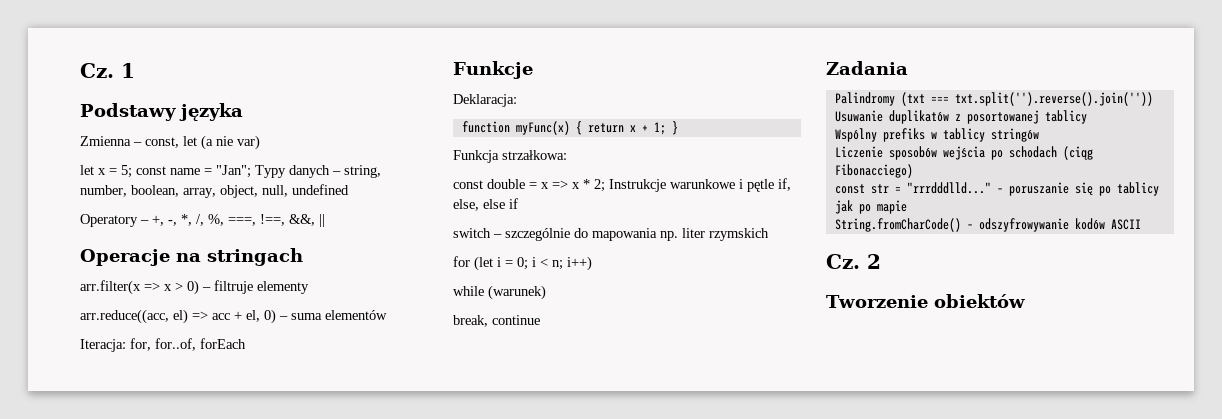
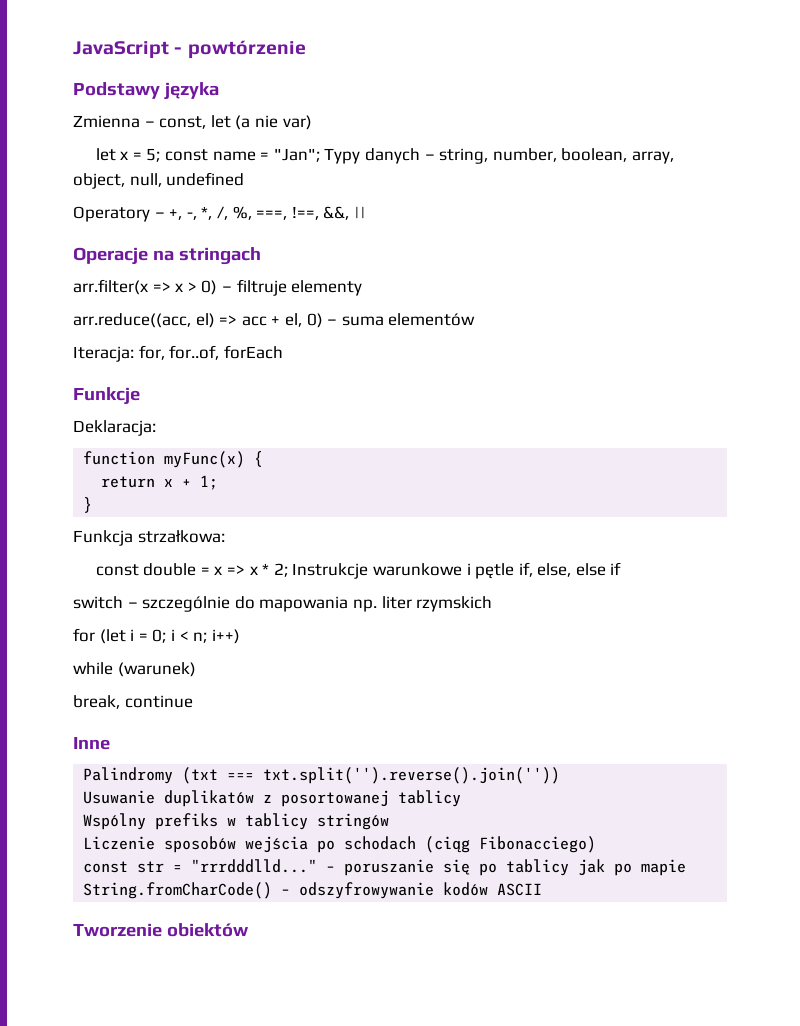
[80,63,135,78] Cz. 1 -> [73,40,306,59] JavaScript - powtórzenie
(582, 128) none -> (264, 459) //
(666, 128) none -> (219, 482) //
[826,61,908,75] Zadania -> [73,737,110,750] Inne
[826,254,881,269] // Cz. 2 -> (543, 889) none

